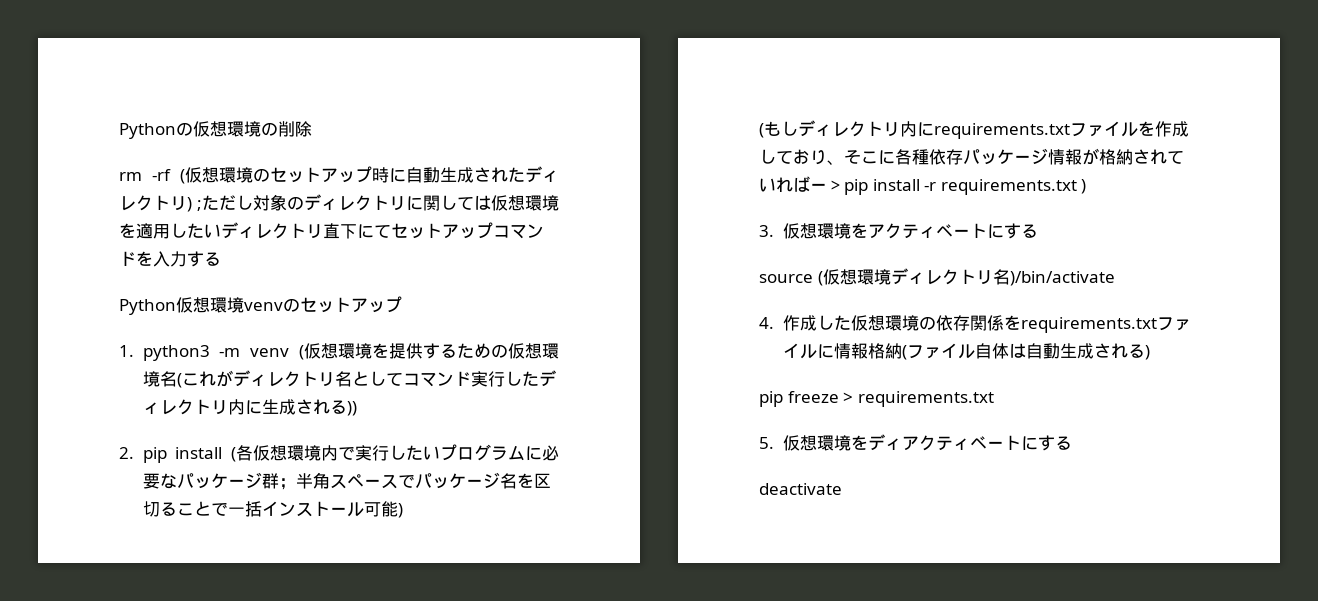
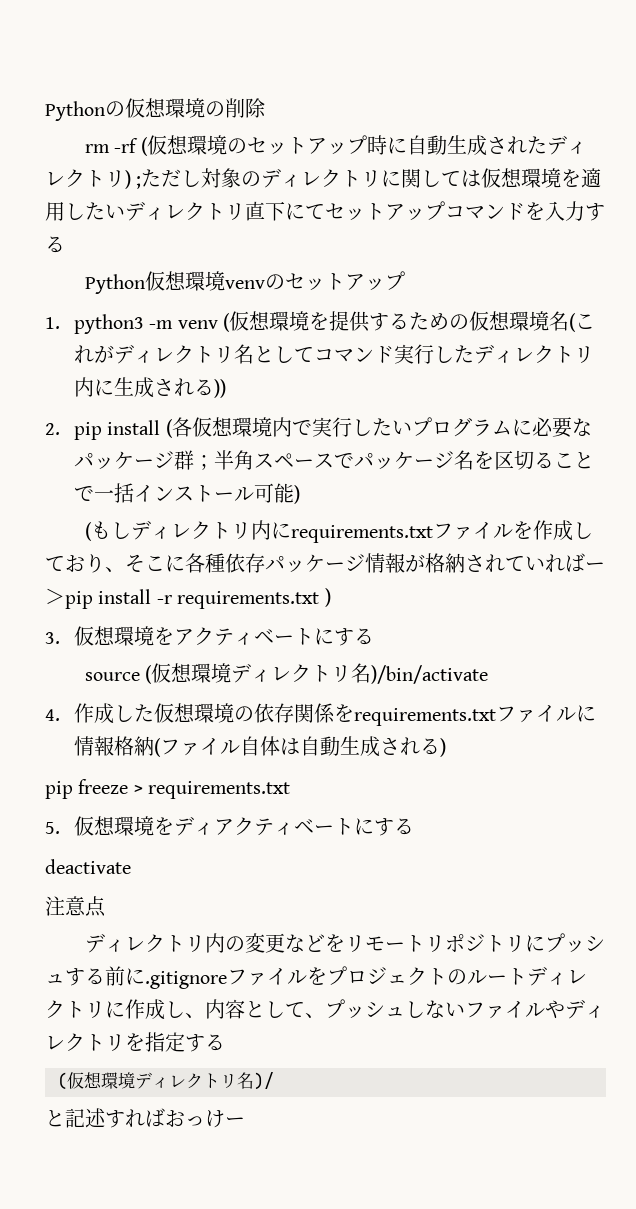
(842, 489) none -> [45,896,106,917] [84,933,605,953] [45,966,587,989] [45,999,605,1020] [45,1032,225,1052] [57,1072,274,1090] [45,1108,245,1128] // 注意点 // ディレクトリ内の変更などをリモートリポジトリにプッシュする前に.gitignoreファイルをプロジェクトのルートディレクトリに作成し、内容として、プッシュしないファイルやディレクトリを指定する // (仮想環境ディレクトリ名)/ // と記述すればおっけー

